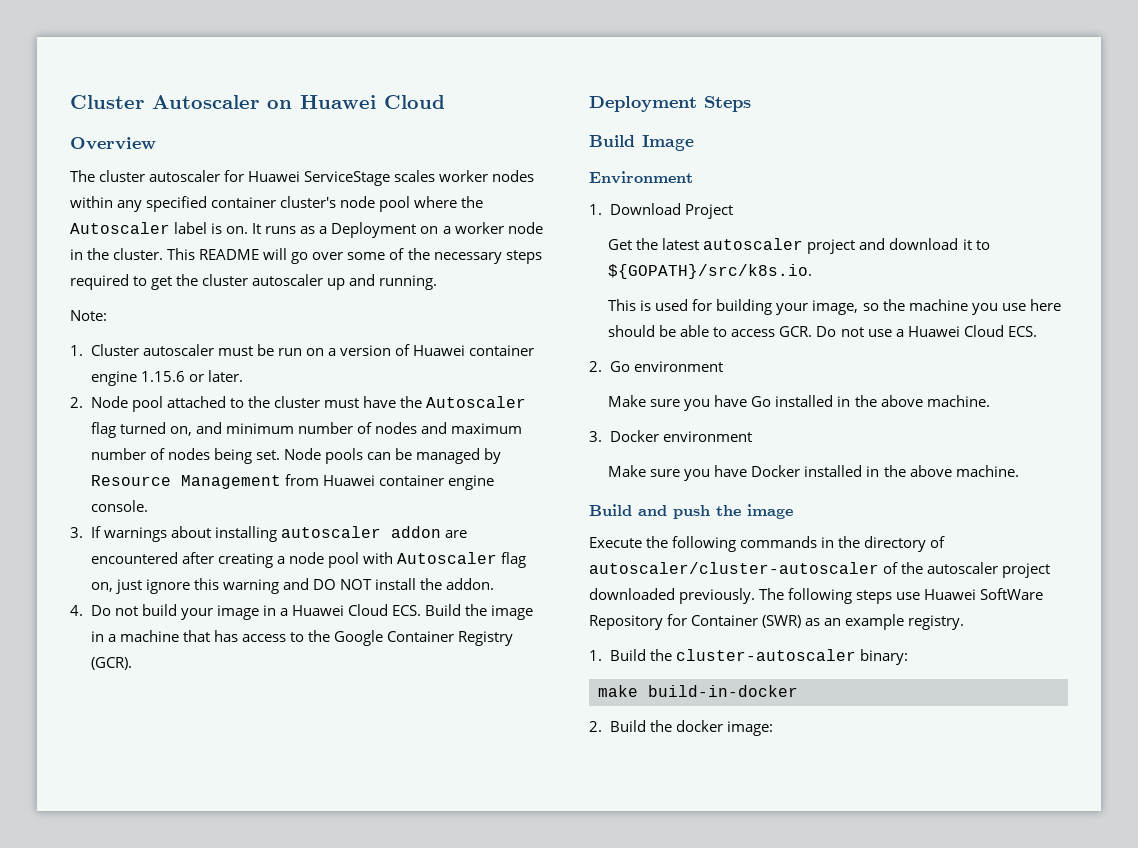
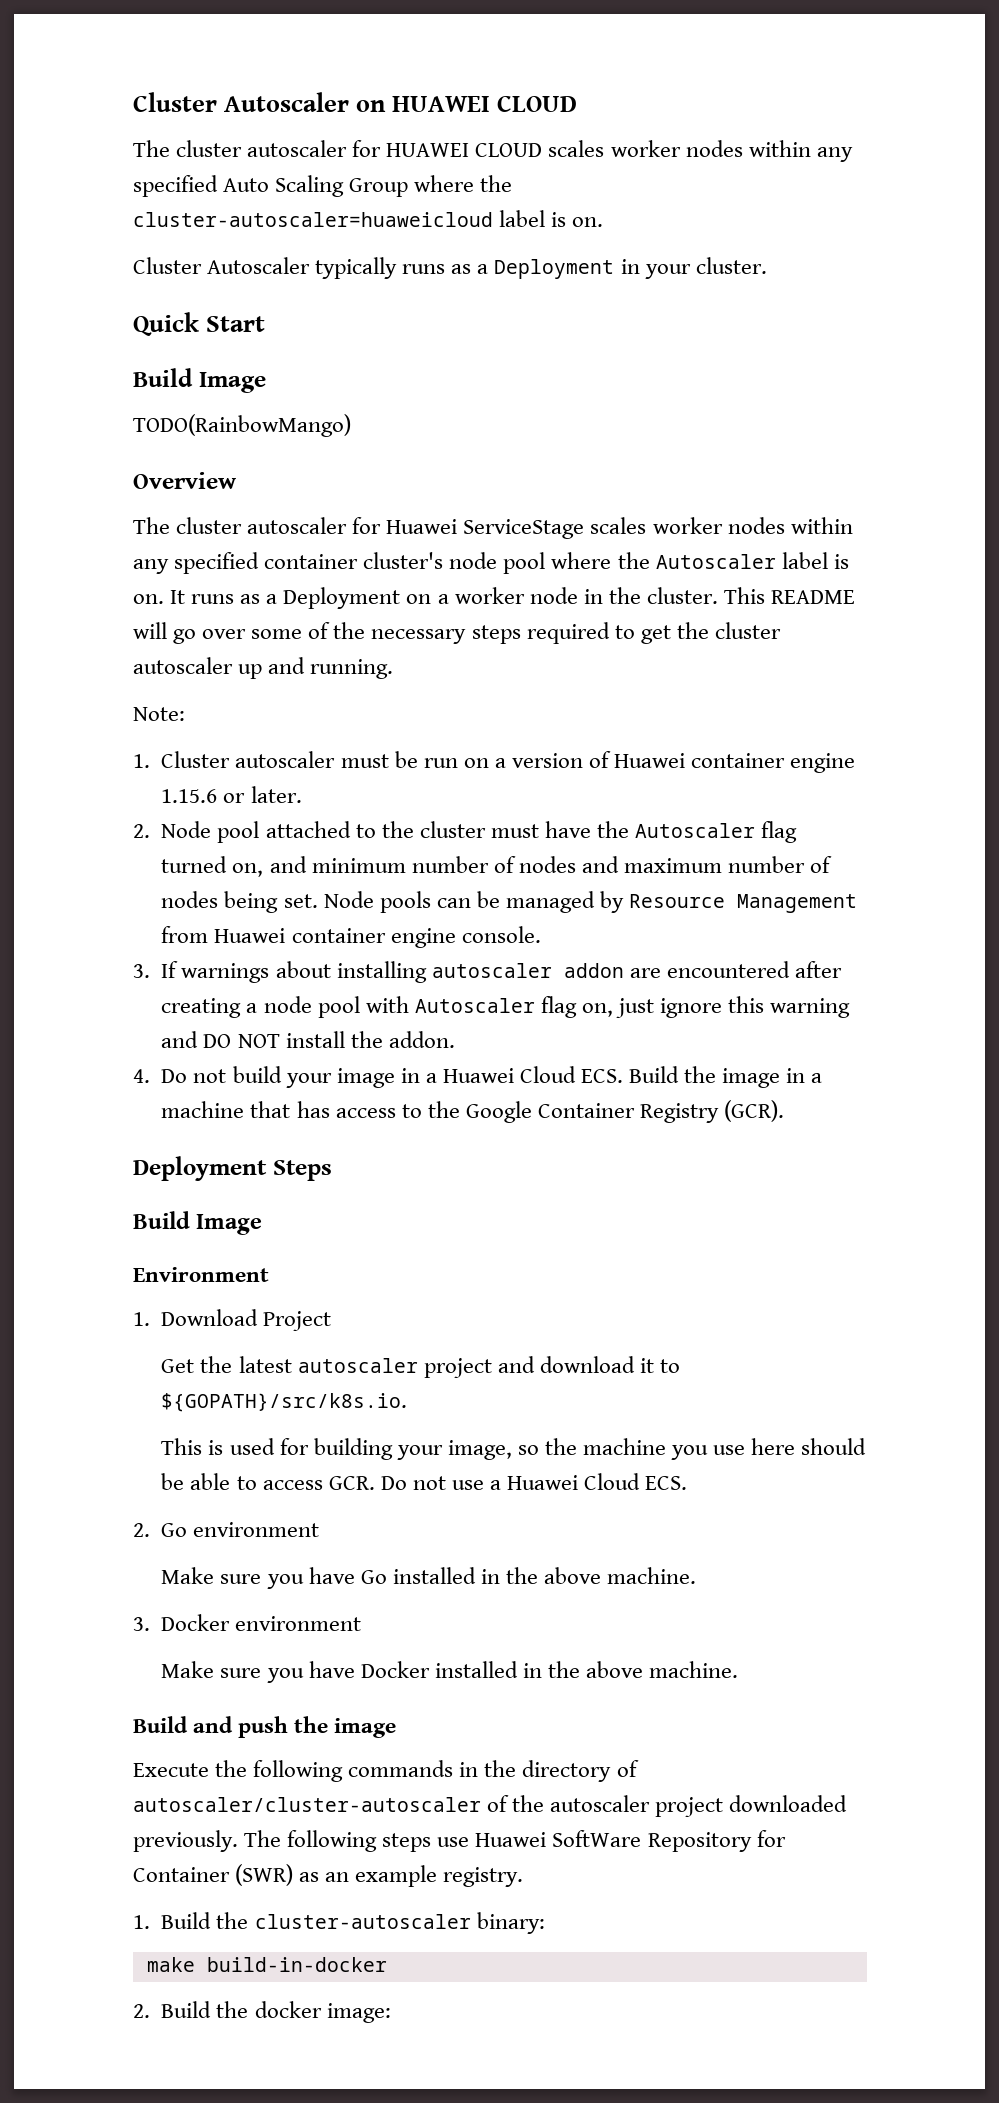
[300,95,445,109] Huawei Cloud -> [392,95,578,112] [133,140,853,162] [133,175,513,197] [133,210,604,227] [133,257,767,279] [133,312,266,336] [133,368,266,393] [133,414,351,437] HUAWEI CLOUD // The cluster autoscaler for HUAWEI CLOUD scales worker nodes within any specified Auto Scaling Group where the cluster-autoscaler=huaweicloud label is on. // Cluster Autoscaler typically runs as a Deployment in your cluster. // Quick Start // Build Image // TODO(RainbowMango)

